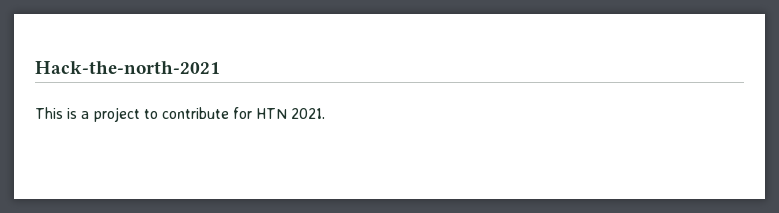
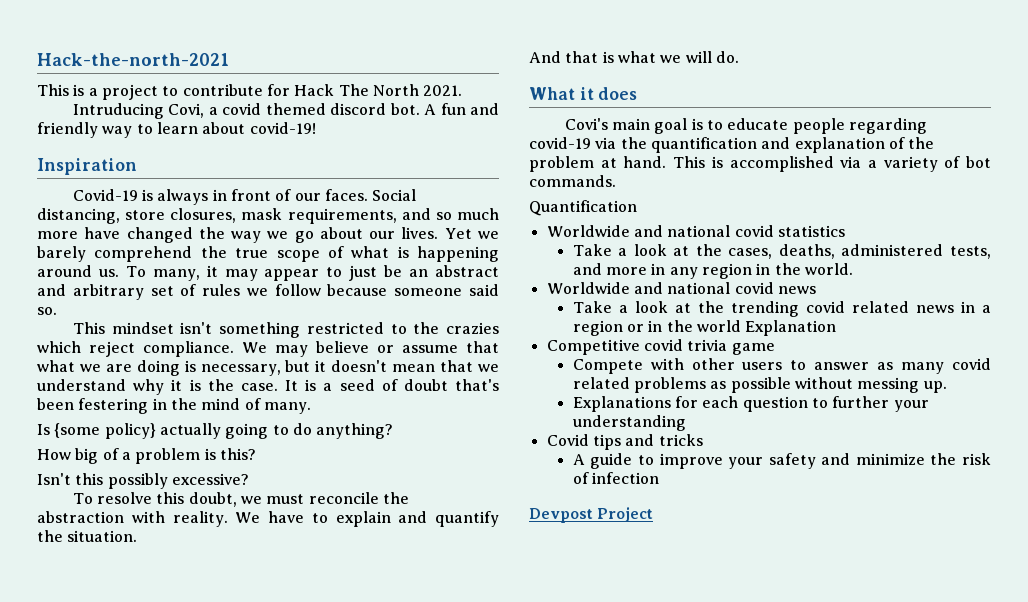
[256,108,326,119] HTN 2021. -> [294,84,463,96] [72,103,499,119] [37,122,316,138] [37,158,137,175] [72,189,417,205] [37,208,500,224] [37,227,500,243] [37,246,499,262] [37,265,500,281] [37,284,499,300] [37,307,57,315] [72,322,499,338] [37,341,499,357] [37,360,500,376] [37,379,500,395] [37,398,311,414] [37,423,394,439] [37,448,256,464] [37,473,249,489] [72,492,410,507] [37,511,499,527] [37,530,138,542] [529,51,739,63] [529,87,638,100] [564,118,928,134] [529,137,935,153] [529,156,991,172] [529,175,616,187] [529,200,637,216] [546,225,845,237] [572,244,991,259] [572,263,854,279] [546,282,816,294] [572,301,991,317] [572,320,837,336] [546,339,775,355] [572,358,991,374] [572,377,947,393] [572,396,929,412] [572,415,686,431] [546,434,703,450] [572,453,992,469] [572,472,660,484] [529,507,654,523] Hack The North 2021. // Intruducing Covi, a covid themed discord bot. A fun and friendly way to learn about covid-19! // Inspiration // Covid-19 is always in front of our faces. Social distancing, store closures, mask requirements, and so much more have changed the way we go about our lives. Yet we barely comprehend the true scope of what is happening around us. To many, it may appear to just be an abstract and arbitrary set of rules we follow because someone said so. // This mindset isn't something restricted to the crazies which reject compliance. We may believe or assume that what we are doing is necessary, but it doesn't mean that we understand why it is the case. It is a seed of doubt that's been festering in the mind of many. // Is {some policy} actually going to do anything? // How big of a problem is this? // Isn't this possibly excessive? // To resolve this doubt, we must reconcile the abstraction with reality. We have to explain and quantify the situation. // And that is what we will do. // What it does // Covi's main goal is to educate people regarding covid-19 via the quantification and explanation of the problem at hand. This is accomplished via a variety of bot commands. // Quantification // Worldwide and national covid statistics // Take a look at the cases, deaths, administered tests, and more in any region in the world. // Worldwide and national covid news // Take a look at the trending covid related news in a region or in the world Explanation // Competitive covid trivia game // Compete with other users to answer as many covid related problems as possible without messing up. // Explanations for each question to further your understanding // Covid tips and tricks // A guide to improve your safety and minimize the risk of infection // Devpost Project

